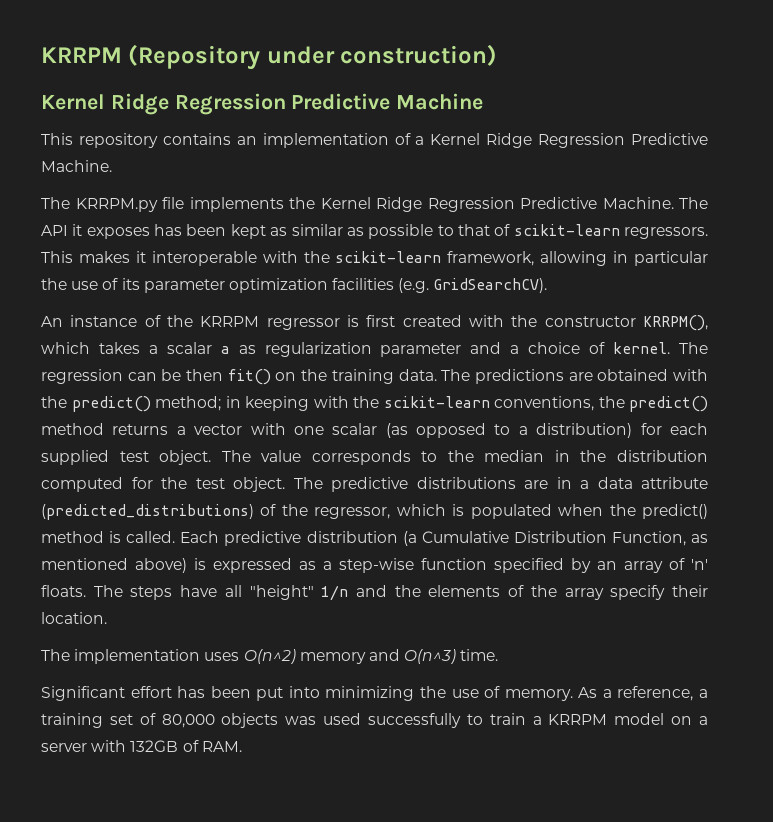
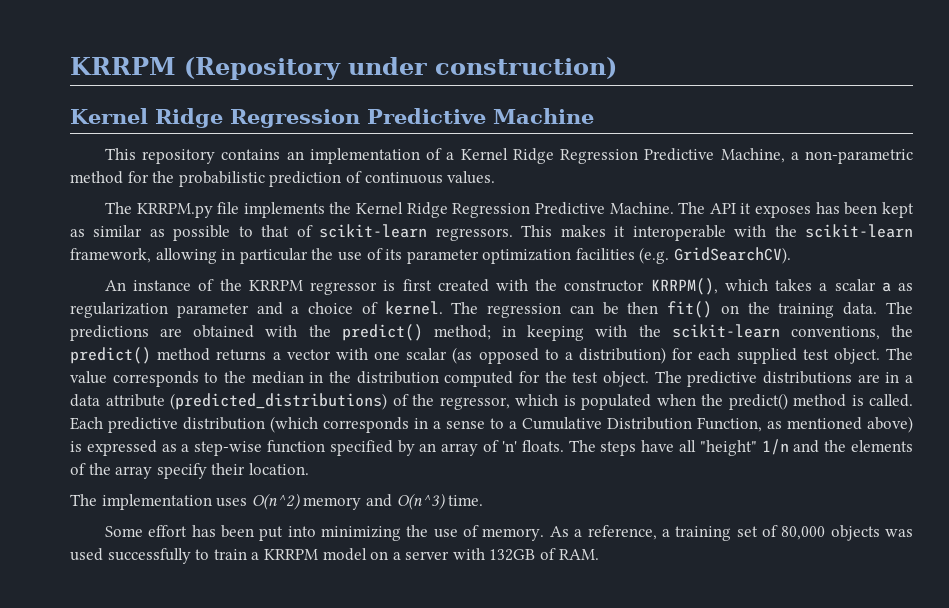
[41,160,112,172] Machine. -> [720,148,914,164] [70,171,496,187] Machine, a non-parametric method for the probabilistic prediction of continuous values.
[402,531,417,546] (a -> [270,416,517,433] (which corresponds in a sense to a
[41,686,125,701] Significant -> [104,526,143,537] Some

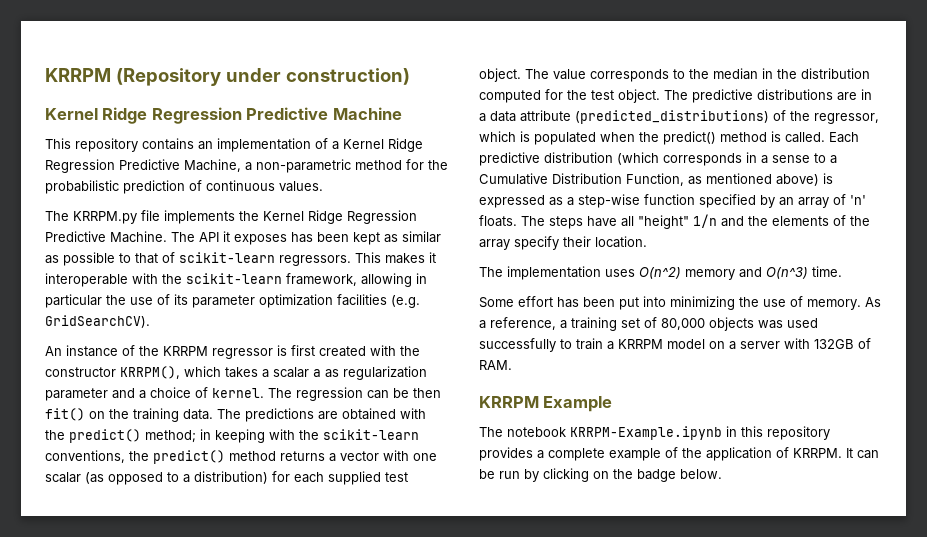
(599, 554) none -> [479,396,613,412] [479,426,830,440] [479,447,879,461] [479,468,722,482] // KRRPM Example // The notebook KRRPM-Example.ipynb in this repository provides a complete example of the application of KRRPM. It can be run by clicking on the badge below.

